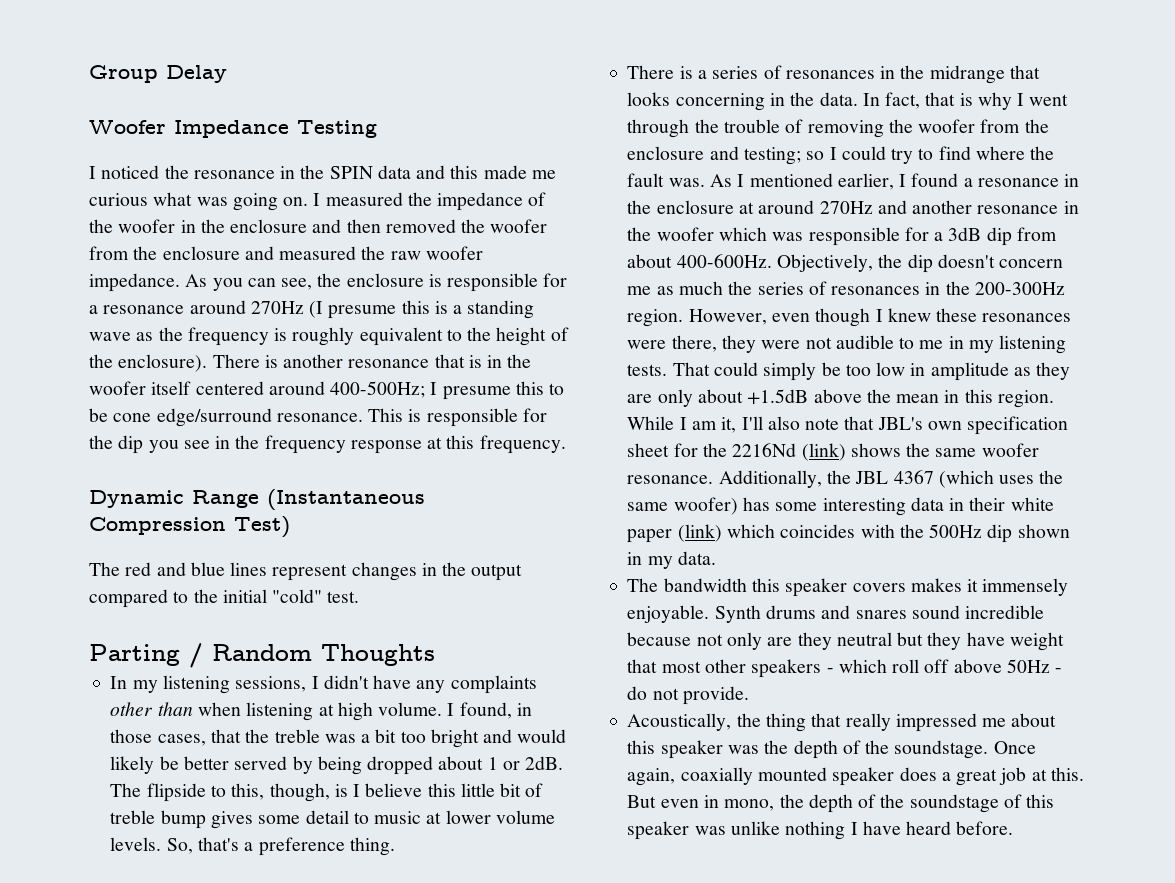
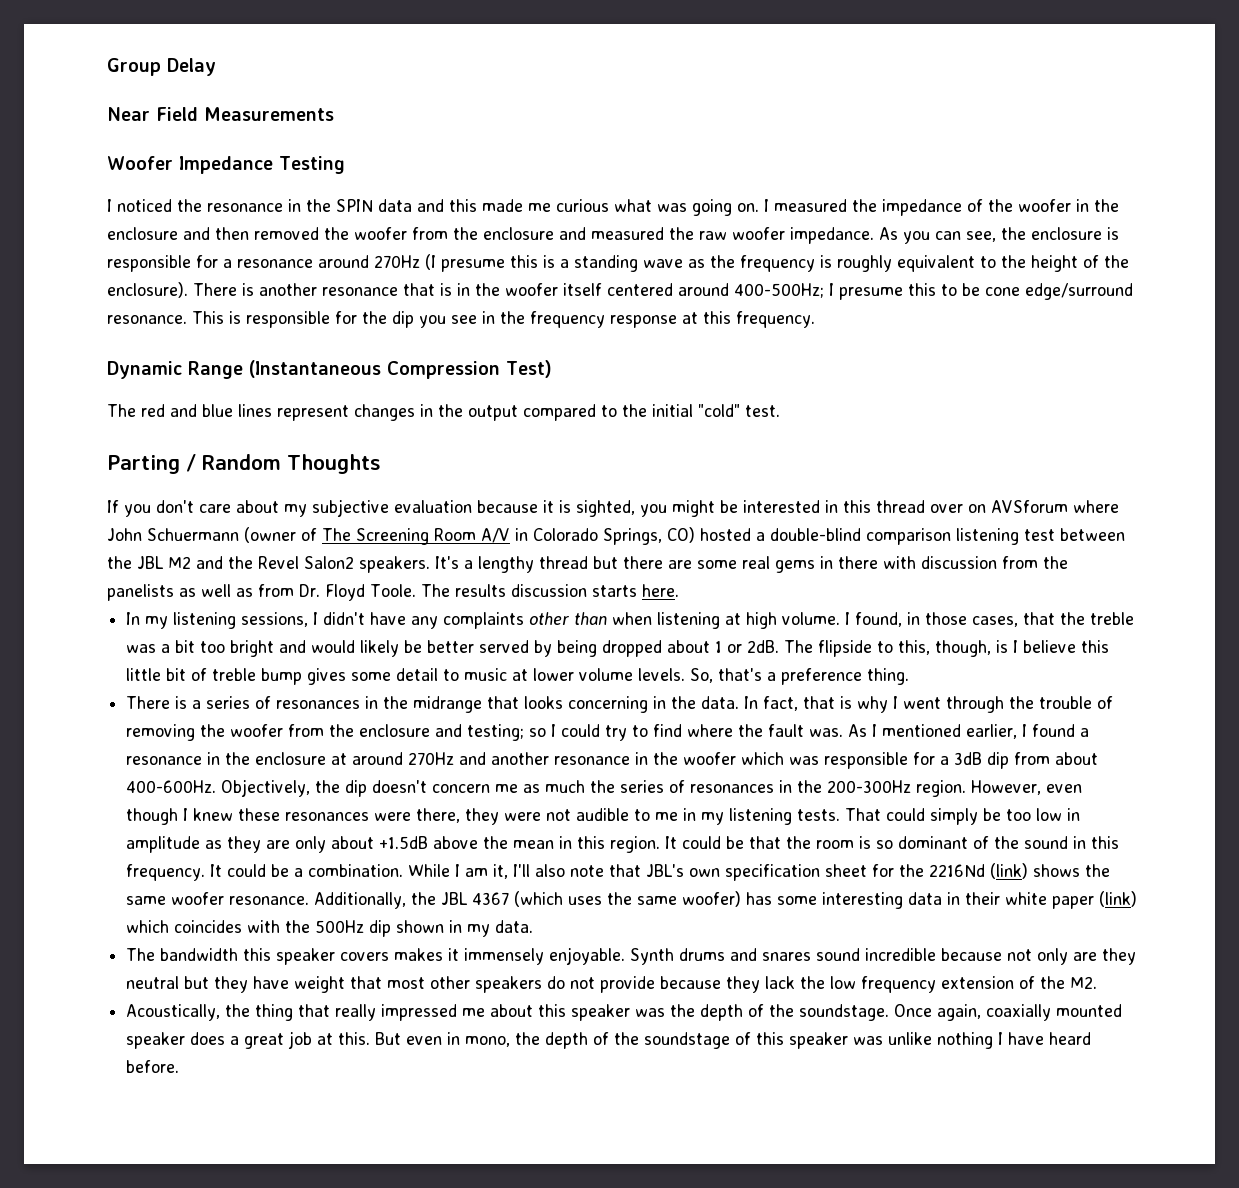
(227, 74) none -> [107,107,334,121] // Near Field Measurements
(435, 655) none -> [107,499,1119,517] [107,527,1125,545] [107,556,1068,573] [107,584,679,601] // If you don't care about my subjective evaluation because it is sighted, you might be interested in this thread over on AVSforum where John Schuermann (owner of The Screening Room A/V in Colorado Springs, CO) hosted a double-blind comparison listening test between the JBL M2 and the Revel Salon2 speakers. It's a lengthy thread but there are some real gems in there with discussion from the panelists as well as from Dr. Floyd Toole. The results discussion starts here.
(1054, 399) none -> [665,836,1120,849] [126,864,404,881] It could be that the room is so dominant of the sound in this frequency. It could be a combination.
[826,659,1063,673] [627,686,749,705] - which roll off above 50Hz - do not provide. -> [547,976,1098,993] do not provide because they lack the low frequency extension of the M2.

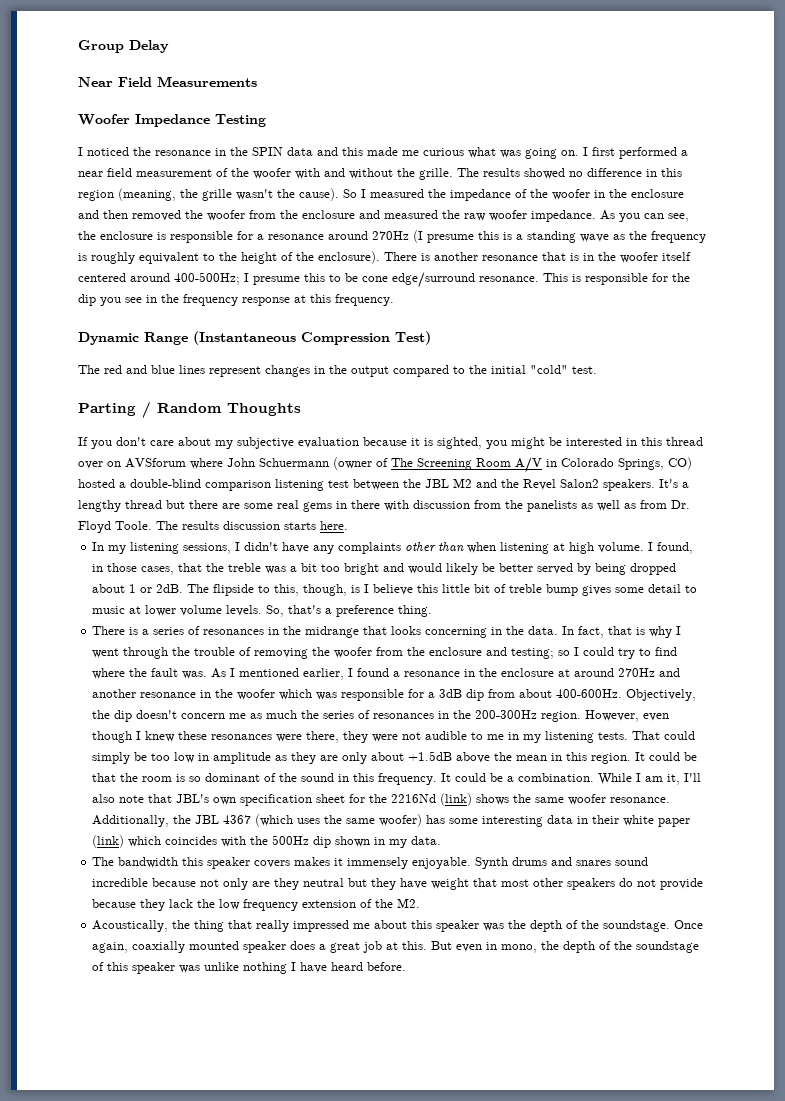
(769, 205) none -> [592,147,688,159] [78,168,682,180] [78,188,366,201] first performed a near field measurement of the woofer with and without the grille. The results showed no difference in this region (meaning, the grille wasn't the cause). So I

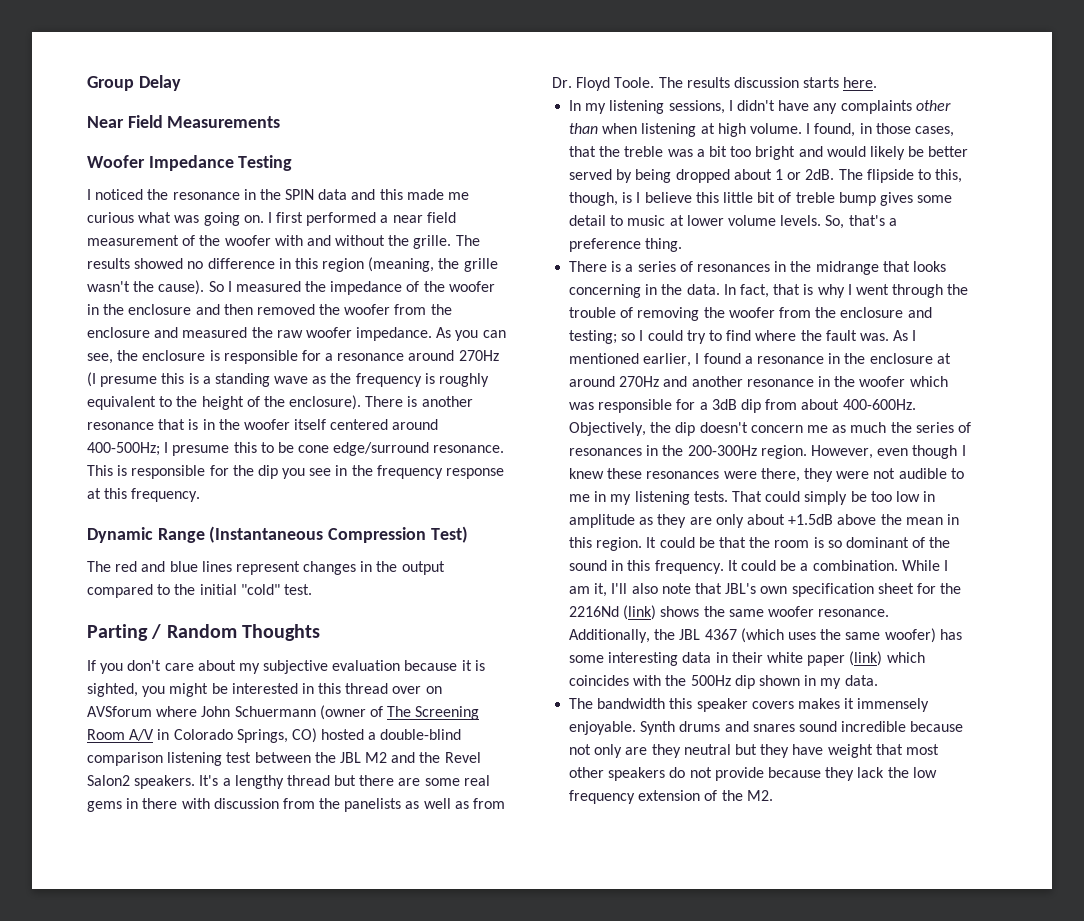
[92,920,704,932] [92,941,700,953] [92,962,407,974] // Acoustically, the thing that really impressed me about this speaker was the depth of the soundstage. Once again, coaxially mounted speaker does a great job at this. But even in mono, the depth of the soundstage of this speaker was unlike nothing I have heard before. -> (773, 795) none

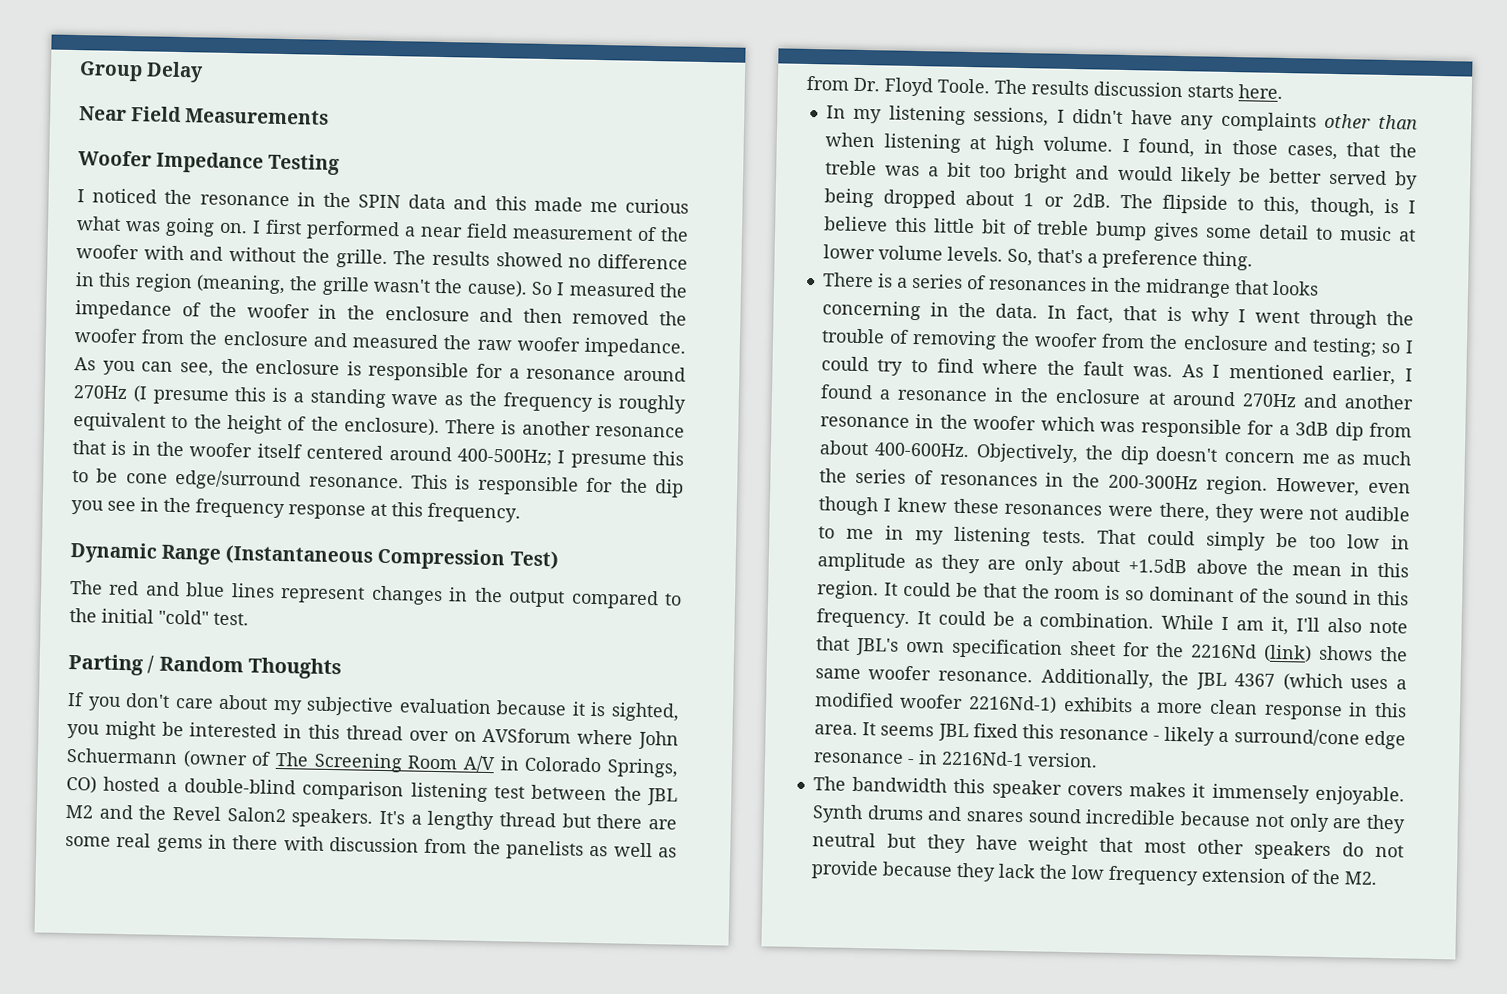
[820,628,962,643] [569,651,925,666] [569,675,878,689] the same woofer) has some interesting data in their white paper (link) which coincides with the 500Hz dip shown in my data. -> [1396,679,1407,690] [814,692,1407,721] [813,722,1406,750] [812,750,1098,768] a modified woofer 2216Nd-1) exhibits a more clean response in this area. It seems JBL fixed this resonance - likely a surround/cone edge resonance - in 2216Nd-1 version.

